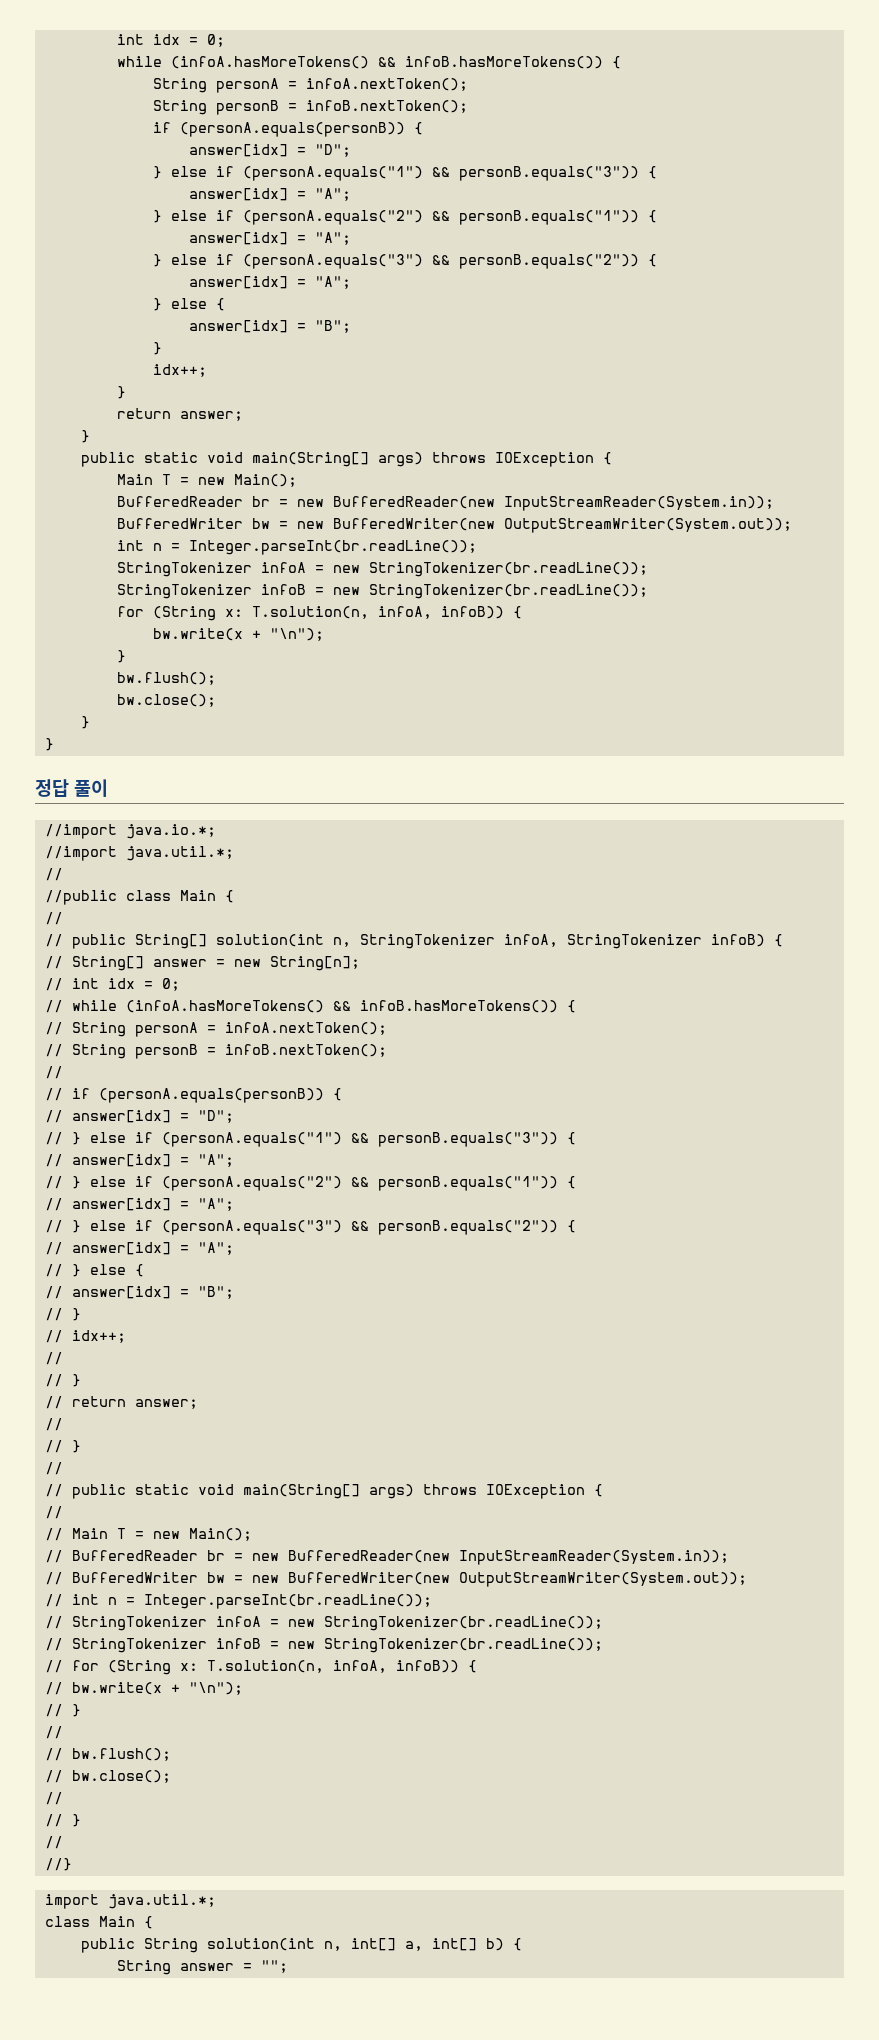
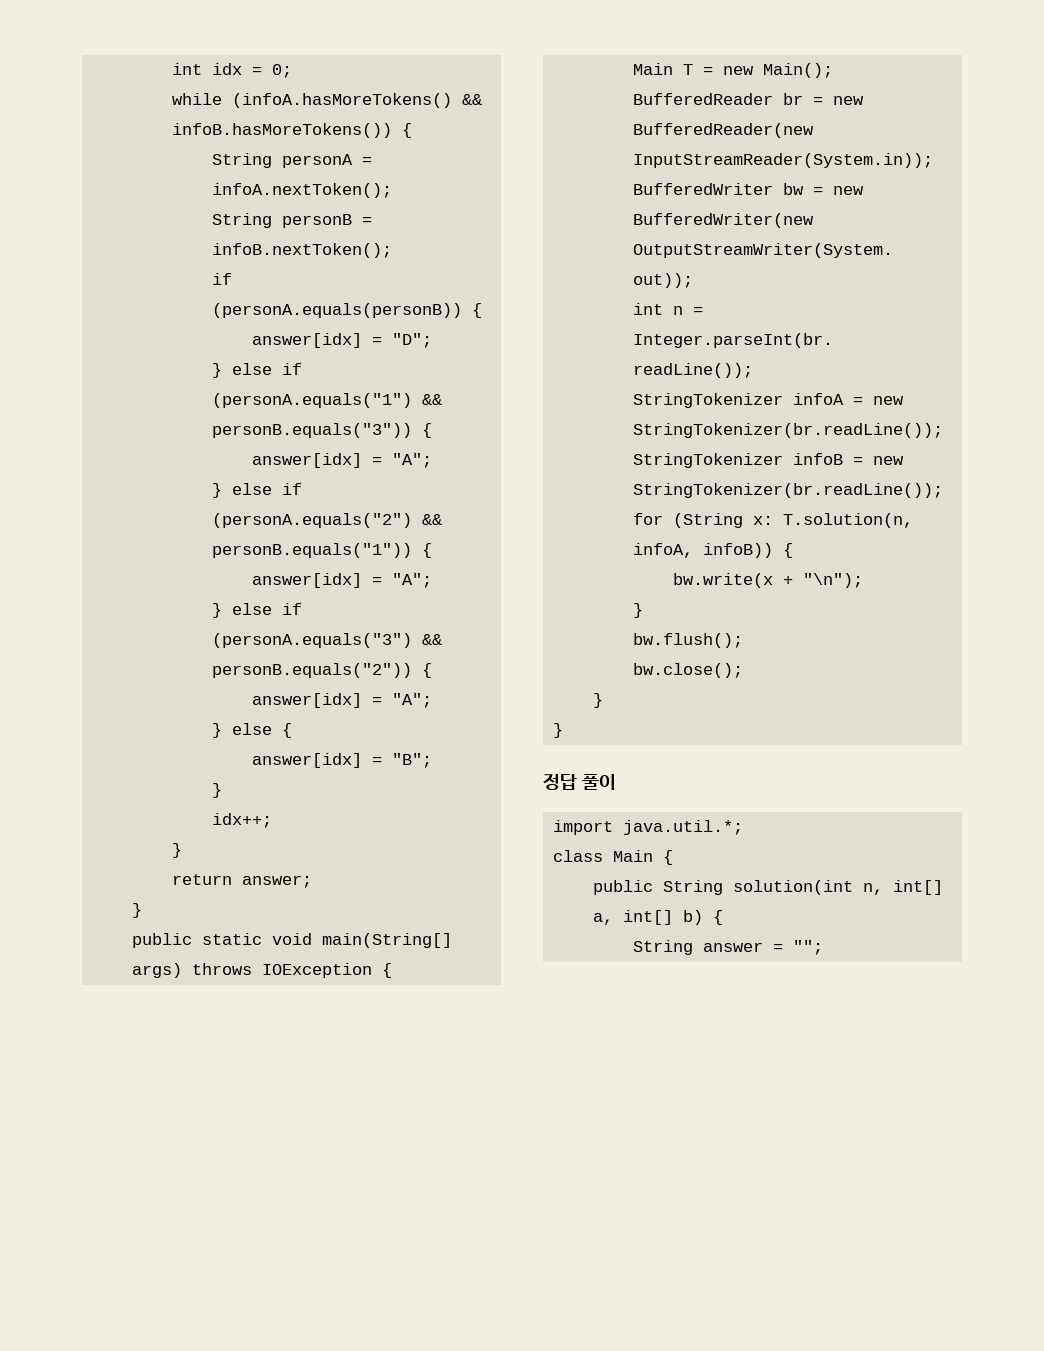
[44,824,216,839] [44,846,234,861] [44,868,63,881] [44,890,234,905] [44,912,63,925] [44,934,783,949] [44,956,360,971] [44,978,180,991] [44,1000,576,1013] [44,1022,387,1037] [44,1044,387,1059] [44,1066,63,1079] [44,1088,342,1103] [44,1110,234,1123] [44,1132,576,1147] [44,1154,234,1167] [44,1176,576,1191] [44,1198,234,1211] [44,1220,576,1235] [44,1242,234,1255] [44,1264,144,1277] [44,1286,234,1299] [44,1308,81,1321] [44,1330,126,1343] [44,1352,63,1365] [44,1374,81,1387] [44,1396,198,1409] [44,1418,63,1431] [44,1440,81,1453] [44,1462,63,1475] [44,1484,603,1499] [44,1506,63,1519] [44,1528,252,1541] [44,1550,729,1565] [44,1572,747,1587] [44,1594,432,1609] [44,1616,603,1631] [44,1638,603,1653] [44,1660,477,1675] [44,1682,243,1695] [44,1704,81,1717] [44,1726,63,1739] [44,1748,171,1761] [44,1770,171,1783] [44,1792,63,1805] [44,1814,81,1827] [44,1836,63,1849] [44,1858,72,1871] // //import java.io.*; // //import java.util.*; // // // //public class Main { // // // // public String[] solution(int n, StringTokenizer infoA, StringTokenizer infoB) { // // String[] answer = new String[n]; // // int idx = 0; // // while (infoA.hasMoreTokens() && infoB.hasMoreTokens()) { // // String personA = infoA.nextToken(); // // String personB = infoB.nextToken(); // // // // if (personA.equals(personB)) { // // answer[idx] = "D"; // // } else if (personA.equals("1") && personB.equals("3")) { // // answer[idx] = "A"; // // } else if (personA.equals("2") && personB.equals("1")) { // // answer[idx] = "A"; // // } else if (personA.equals("3") && personB.equals("2")) { // // answer[idx] = "A"; // // } else { // // answer[idx] = "B"; // // } // // idx++; // // // // } // // return answer; // // // // } // // // // public static void main(String[] args) throws IOException { // // // // Main T = new Main(); // // BufferedReader br = new BufferedReader(new InputStreamReader(System.in)); // // BufferedWriter bw = new BufferedWriter(new OutputStreamWriter(System.out)); // // int n = Integer.parseInt(br.readLine()); // // StringTokenizer infoA = new StringTokenizer(br.readLine()); // // StringTokenizer infoB = new StringTokenizer(br.readLine()); // // for (String x: T.solution(n, infoA, infoB)) { // // bw.write(x + "\n"); // // } // // // // bw.flush(); // // bw.close(); // // // // } // // // //} -> (617, 782) none

